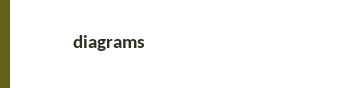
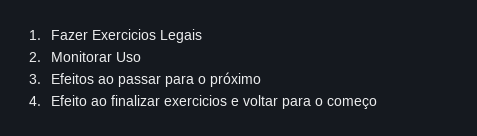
[73,35,145,51] diagrams -> [29,29,202,43] [29,51,141,62] [29,72,261,87] [29,95,377,109] 1. Fazer Exercicios Legais // 2. Monitorar Uso // 3. Efeitos ao passar para o próximo // 4. Efeito ao finalizar exercicios e voltar para o começo

